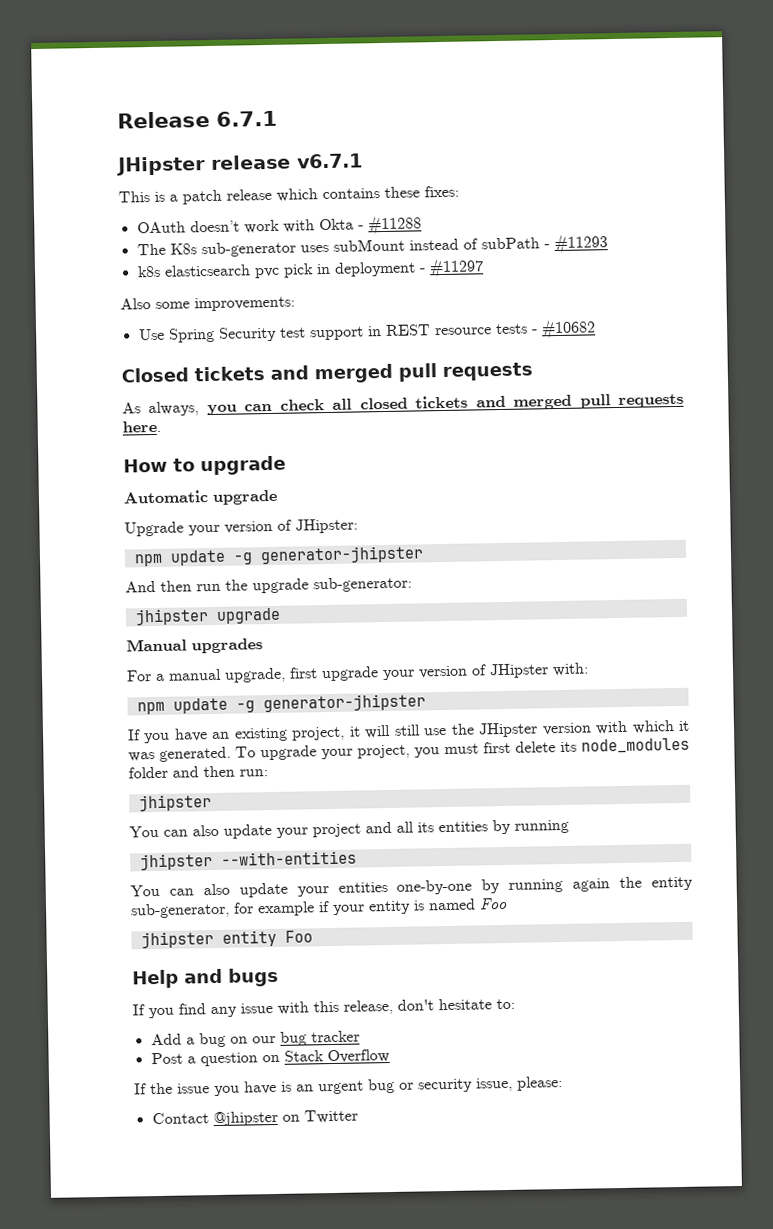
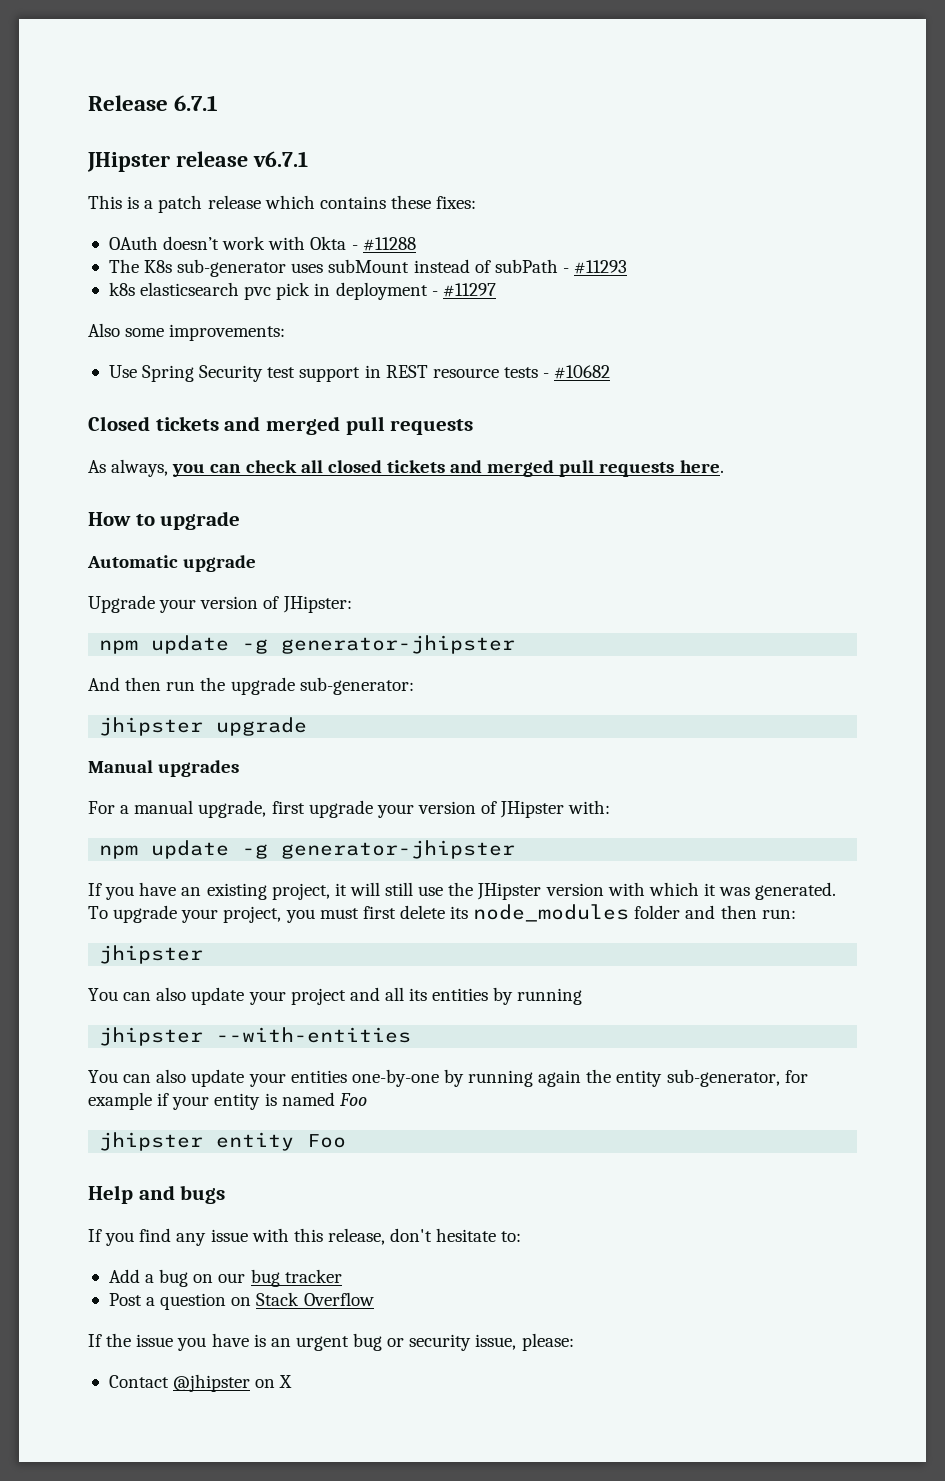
[303,1109,358,1124] Twitter -> [279,1375,293,1388] X

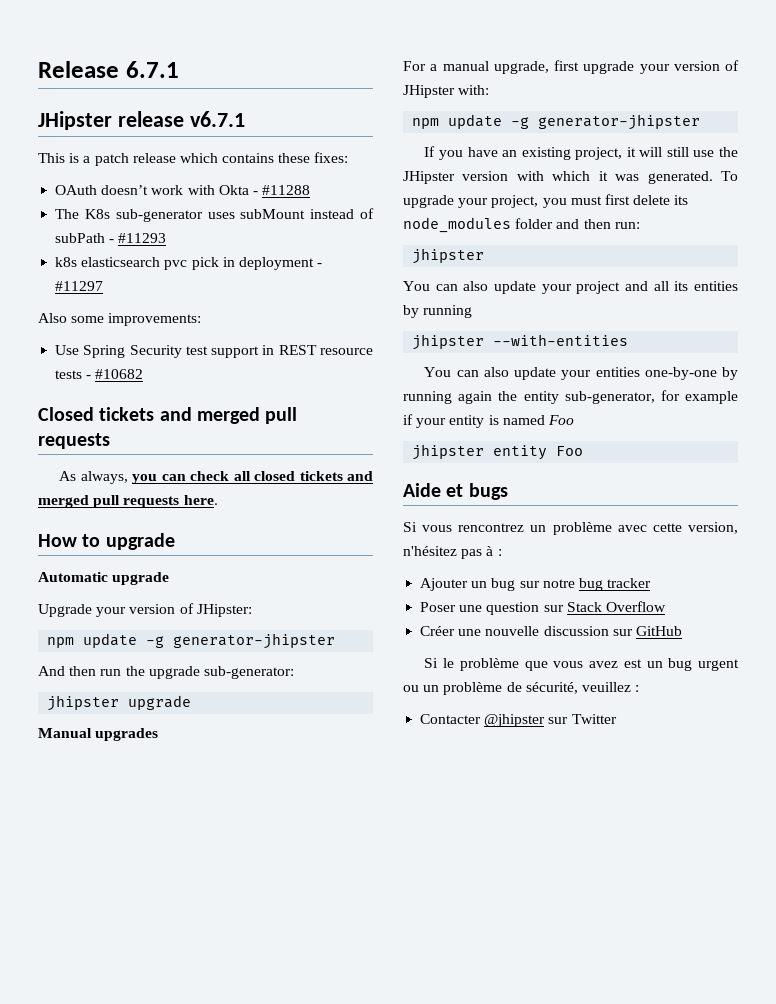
[88,1185,175,1204] Help and -> [403,483,464,497] Aide et
[88,1228,522,1246] [108,1269,342,1287] [108,1292,374,1310] [88,1333,574,1351] [108,1374,293,1392] If you find any issue with this release, don't hesitate to: // Add a bug on our bug tracker // Post a question on Stack Overflow // If the issue you have is an urgent bug or security issue, please: // Contact @jhipster on X -> [403,522,738,535] [403,546,502,559] [420,578,652,591] [420,601,666,615] [420,626,682,636] [424,658,739,671] [403,682,640,695] [420,714,617,727] Si vous rencontrez un problème avec cette version, n'hésitez pas à : // Ajouter un bug sur notre bug tracker // Poser une question sur Stack Overflow // Créer une nouvelle discussion sur GitHub // Si le problème que vous avez est un bug urgent ou un problème de sécurité, veuillez : // Contacter @jhipster sur Twitter

